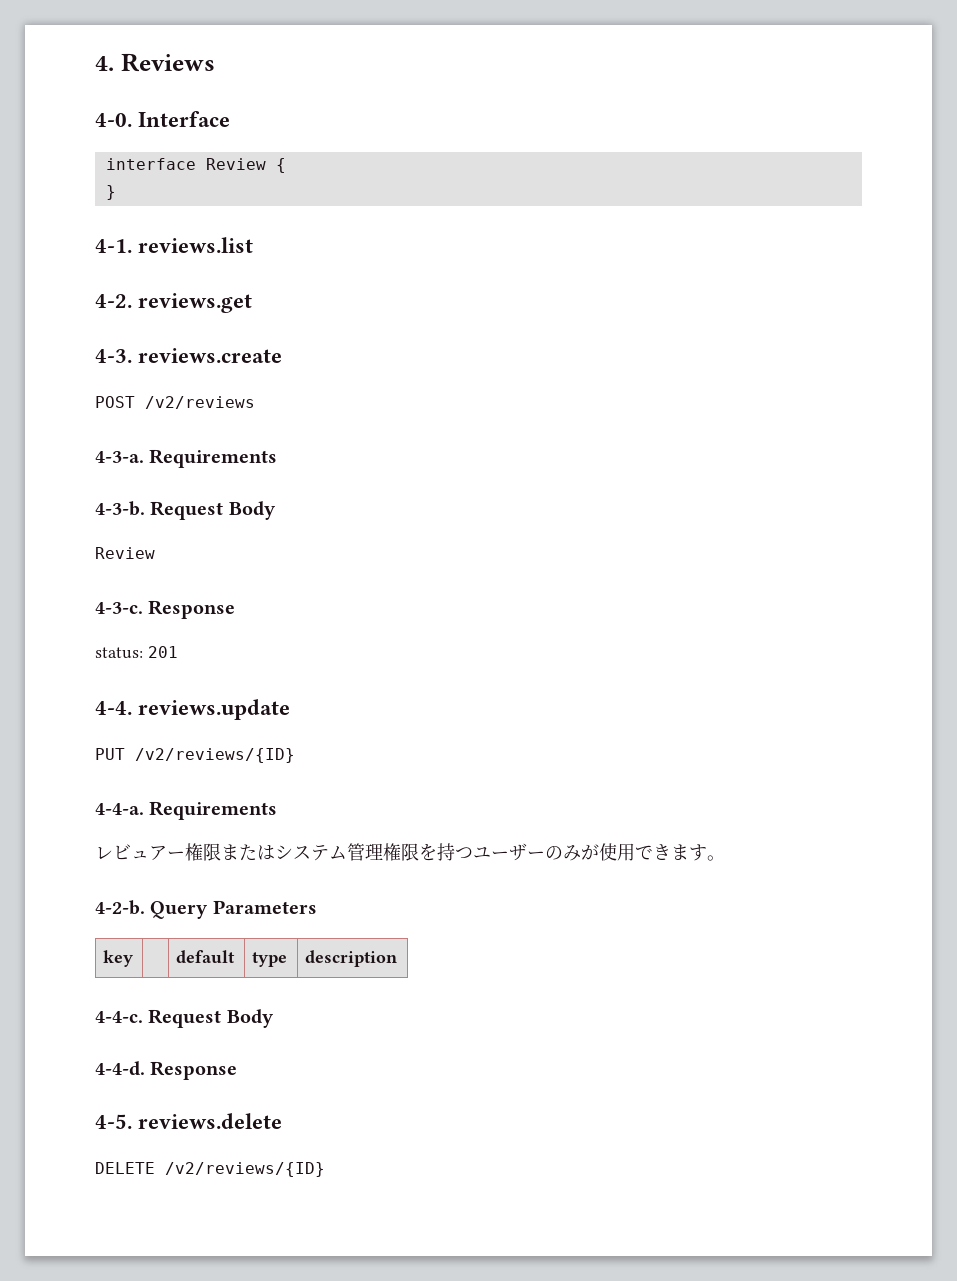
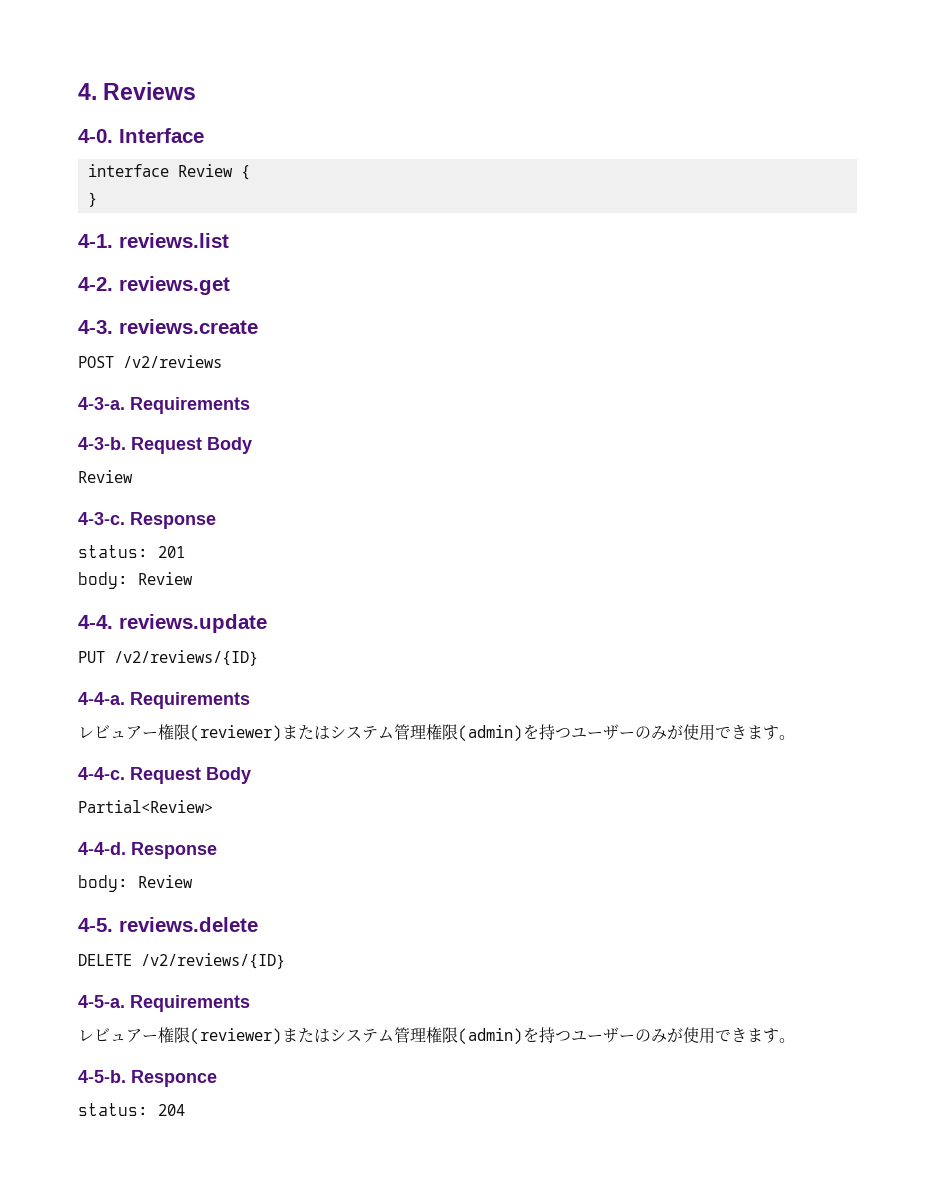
(178, 652) none -> [78,572,193,589] // body: Review
[221,843,725,861] [95,900,317,919] [103,950,134,967] [176,950,236,963] [252,952,288,967] [305,950,398,967] またはシステム管理権限を持つユーザーのみが使用できます。 // 4-2-b. Query Parameters // key | | default | type | description -> [190,724,795,742] (reviewer)またはシステム管理権限(admin)を持つユーザーのみが使用できます。
(274, 1018) none -> [78,800,213,813] // Partial<Review>
(238, 1070) none -> [78,875,193,892] // body: Review
(325, 1169) none -> [78,995,250,1012] [78,1027,795,1045] [78,1070,217,1087] [78,1103,185,1116] // 4-5-a. Requirements // レビュアー権限(reviewer)またはシステム管理権限(admin)を持つユーザーのみが使用できます。 // 4-5-b. Responce // status: 204

